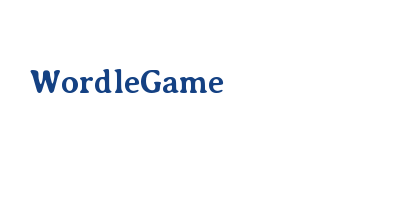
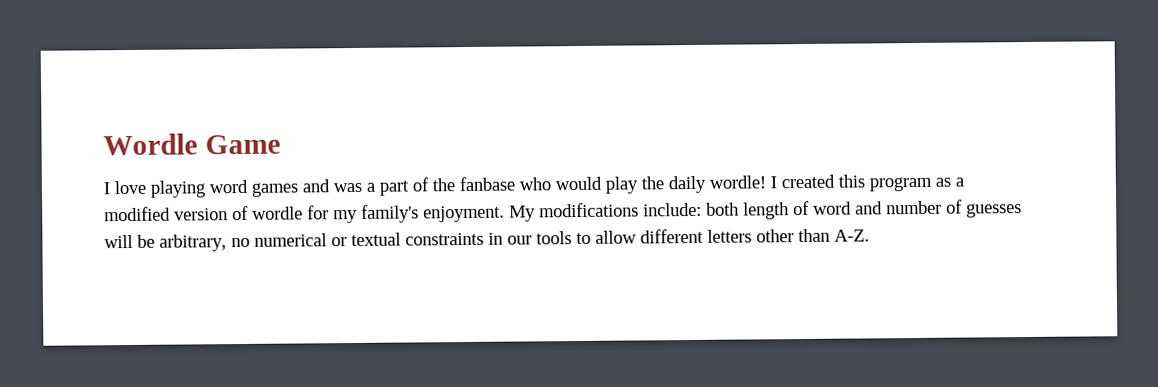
[29,69,224,93] WordleGame -> [103,133,281,156] [103,174,964,198] [104,199,1022,224] [104,228,870,252] Wordle Game // I love playing word games and was a part of the fanbase who would play the daily wordle! I created this program as a modified version of wordle for my family's enjoyment. My modifications include: both length of word and number of guesses will be arbitrary, no numerical or textual constraints in our tools to allow different letters other than A-Z.

